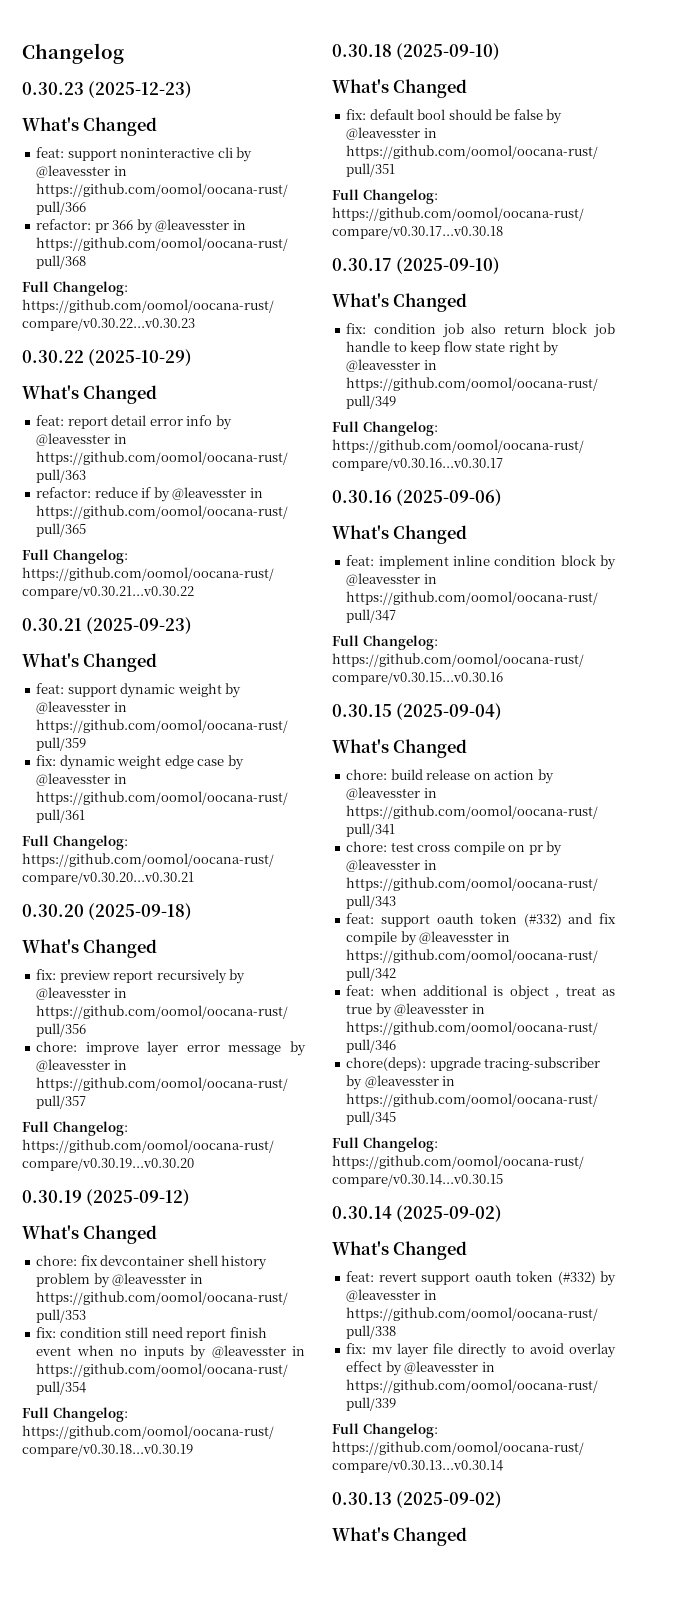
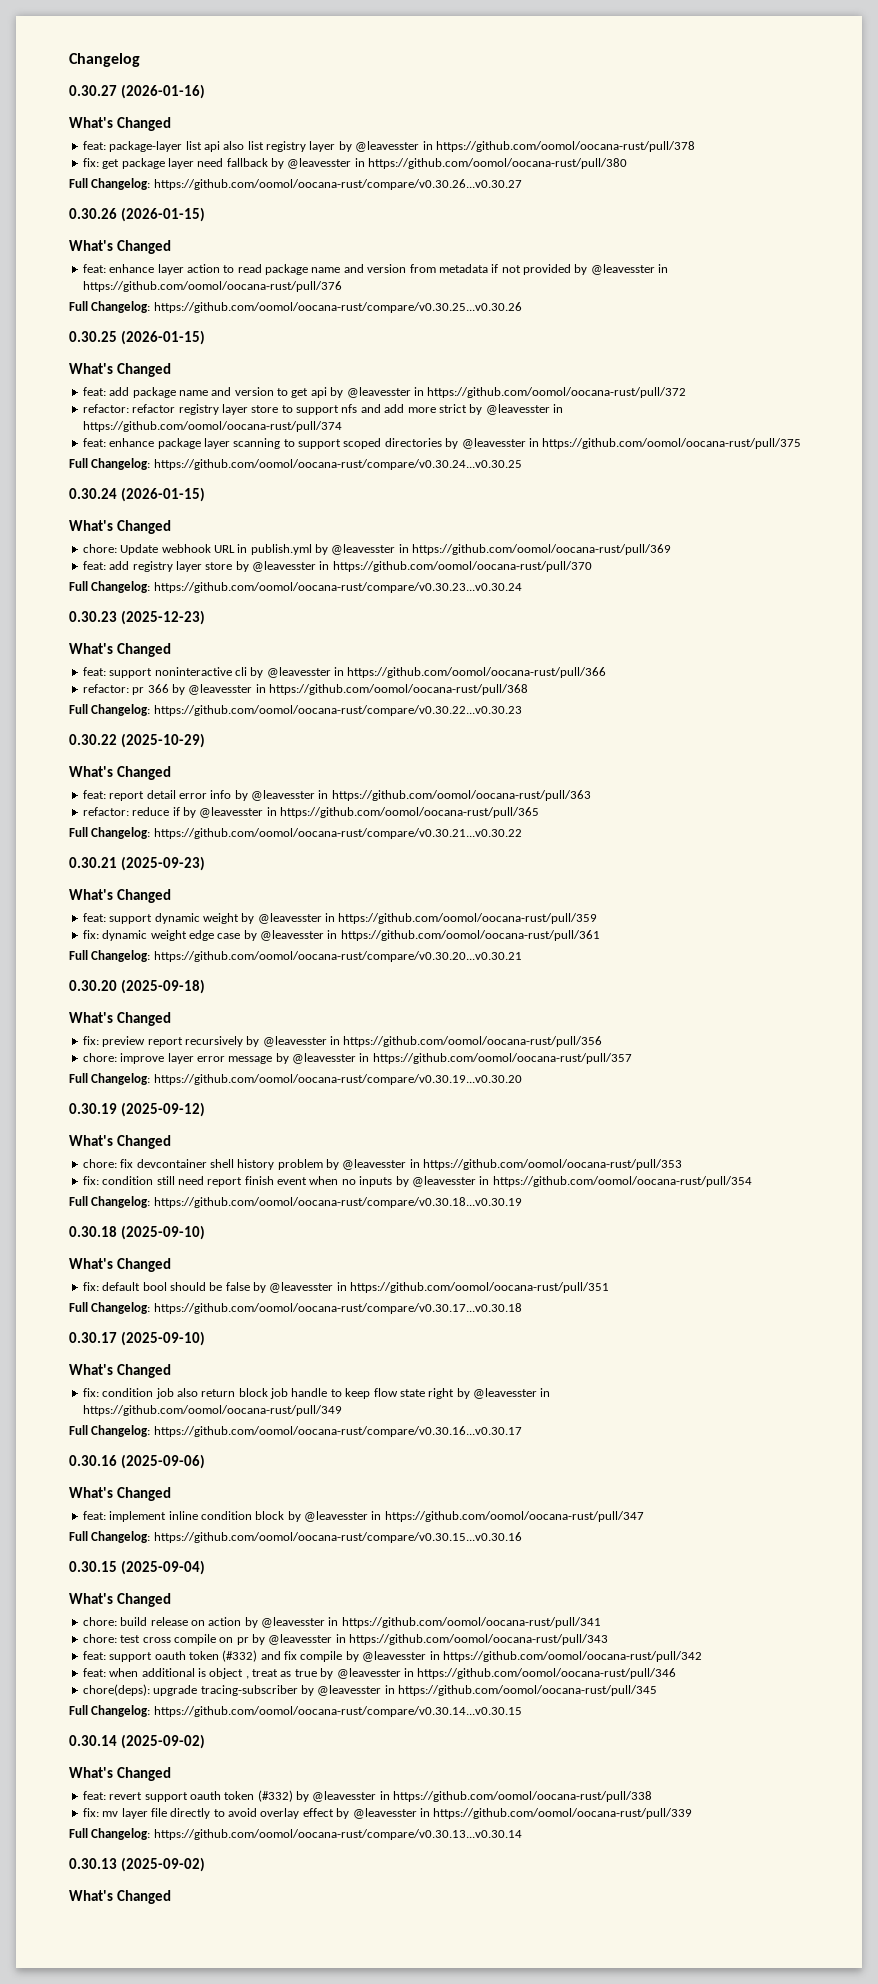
(124, 53) none -> [69,84,205,99] [69,117,171,131] [82,141,695,152] [82,158,628,169] [69,178,522,190] [69,207,205,222] [69,240,171,254] [82,264,669,275] [82,281,342,292] [69,301,522,313] [69,330,205,345] [69,363,171,377] [82,387,687,398] [82,404,563,415] [82,421,342,432] [82,438,802,449] [69,458,522,470] [69,487,205,502] [69,520,171,534] [82,544,672,555] [82,561,592,572] [69,581,522,593] // 0.30.27 (2026-01-16) // What's Changed // feat: package-layer list api also list registry layer by @leavesster in https://github.com/oomol/oocana-rust/pull/378 // fix: get package layer need fallback by @leavesster in https://github.com/oomol/oocana-rust/pull/380 // Full Changelog: https://github.com/oomol/oocana-rust/compare/v0.30.26...v0.30.27 // 0.30.26 (2026-01-15) // What's Changed // feat: enhance layer action to read package name and version from metadata if not provided by @leavesster in https://github.com/oomol/oocana-rust/pull/376 // Full Changelog: https://github.com/oomol/oocana-rust/compare/v0.30.25...v0.30.26 // 0.30.25 (2026-01-15) // What's Changed // feat: add package name and version to get api by @leavesster in https://github.com/oomol/oocana-rust/pull/372 // refactor: refactor registry layer store to support nfs and add more strict by @leavesster in https://github.com/oomol/oocana-rust/pull/374 // feat: enhance package layer scanning to support scoped directories by @leavesster in https://github.com/oomol/oocana-rust/pull/375 // Full Changelog: https://github.com/oomol/oocana-rust/compare/v0.30.24...v0.30.25 // 0.30.24 (2026-01-15) // What's Changed // chore: Update webhook URL in publish.yml by @leavesster in https://github.com/oomol/oocana-rust/pull/369 // feat: add registry layer store by @leavesster in https://github.com/oomol/oocana-rust/pull/370 // Full Changelog: https://github.com/oomol/oocana-rust/compare/v0.30.23...v0.30.24

